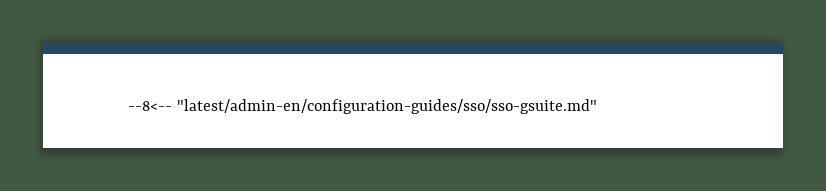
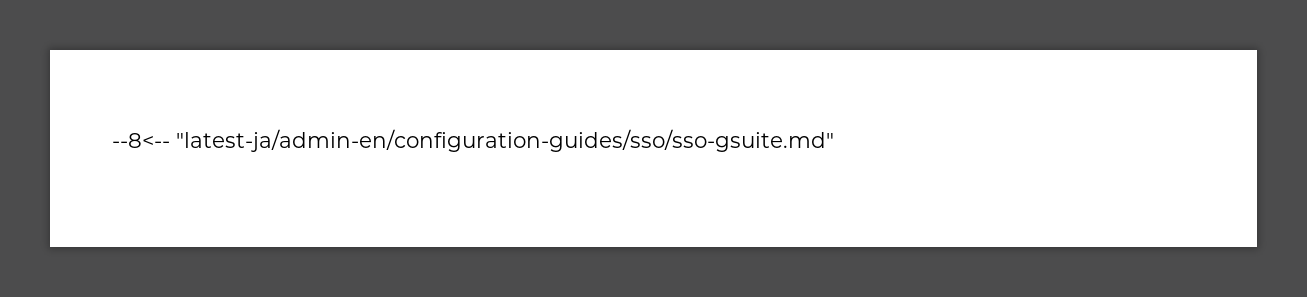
[176,99,597,114] "latest/admin-en/configuration-guides/sso/sso-gsuite.md" -> [176,129,834,152] "latest-ja/admin-en/configuration-guides/sso/sso-gsuite.md"

